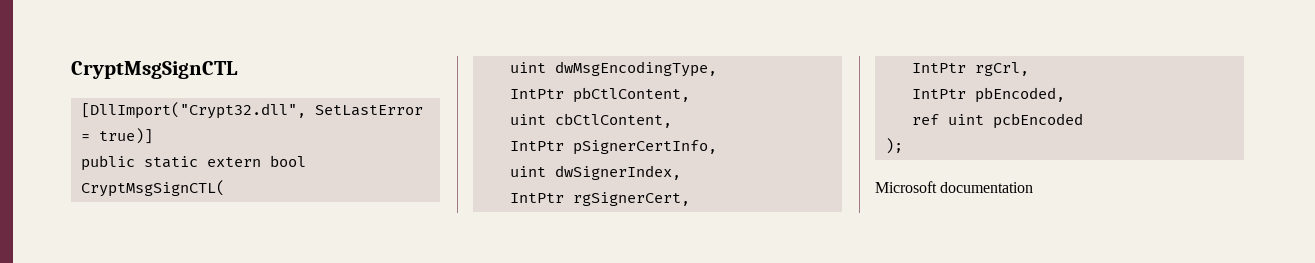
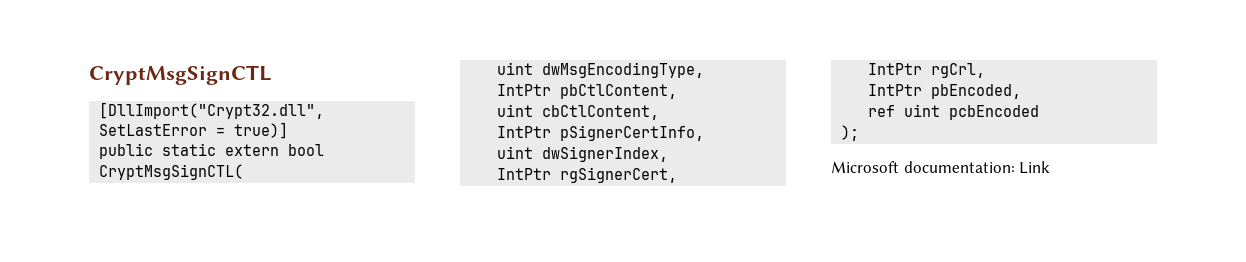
[940,182,1034,193] documentation -> [903,161,1051,174] documentation: Link

